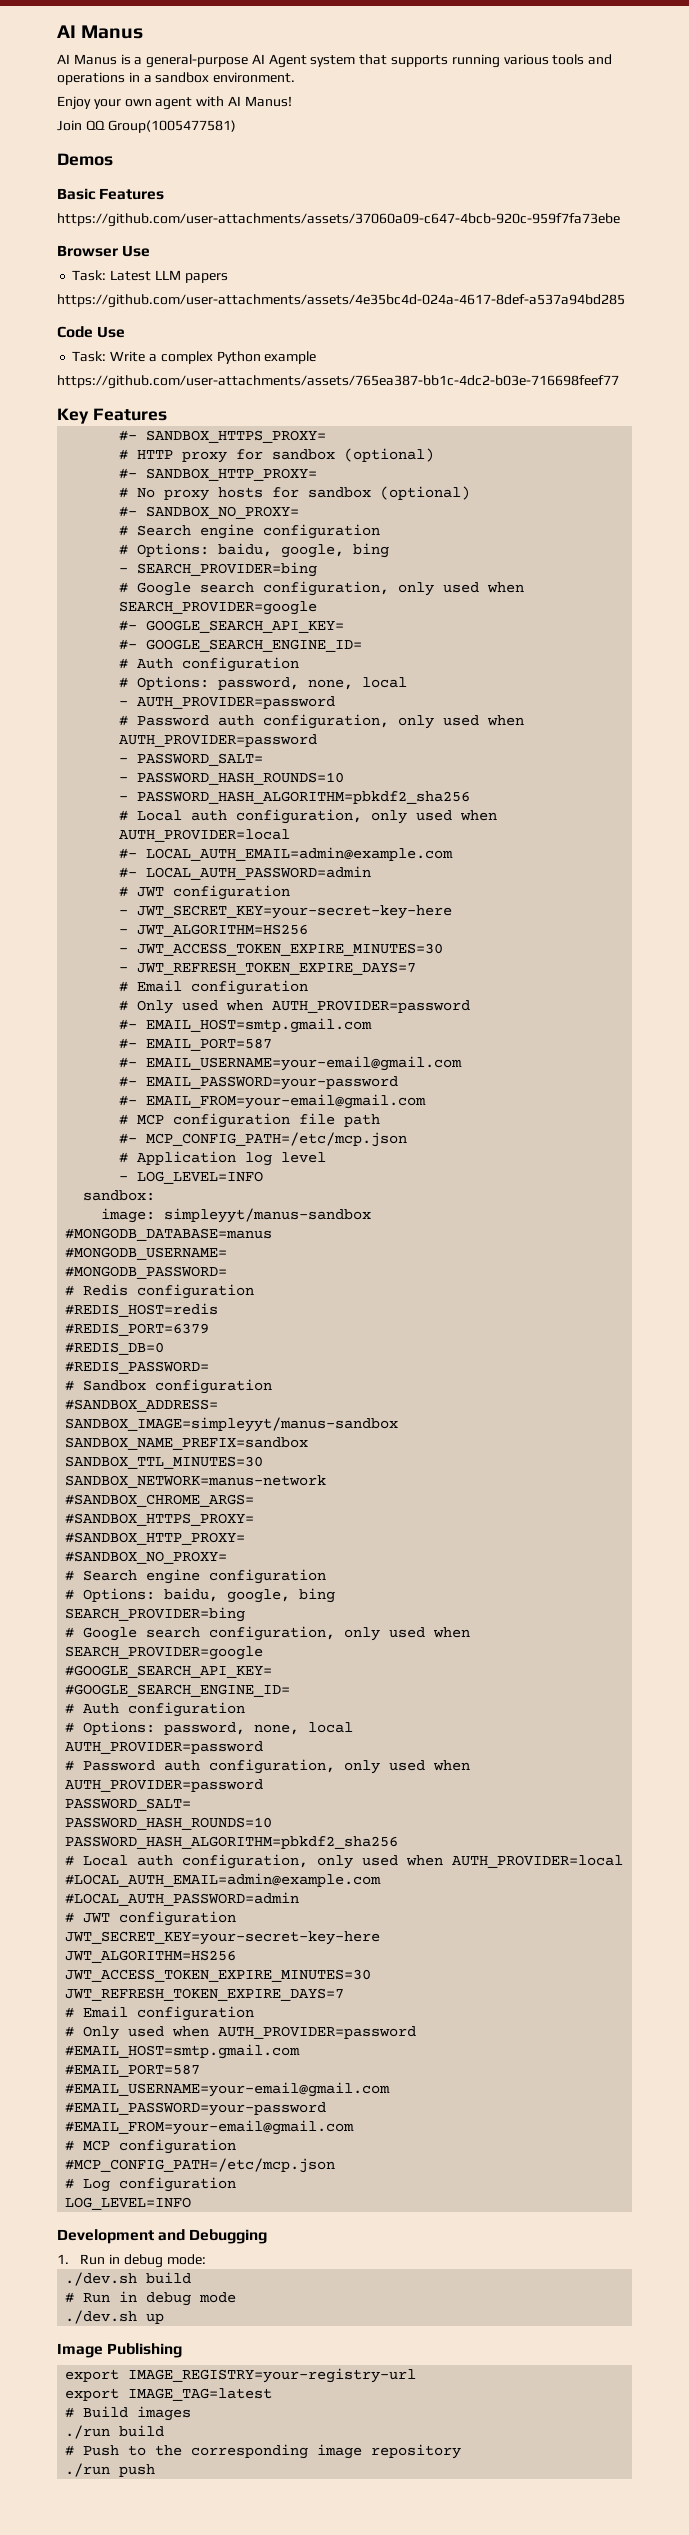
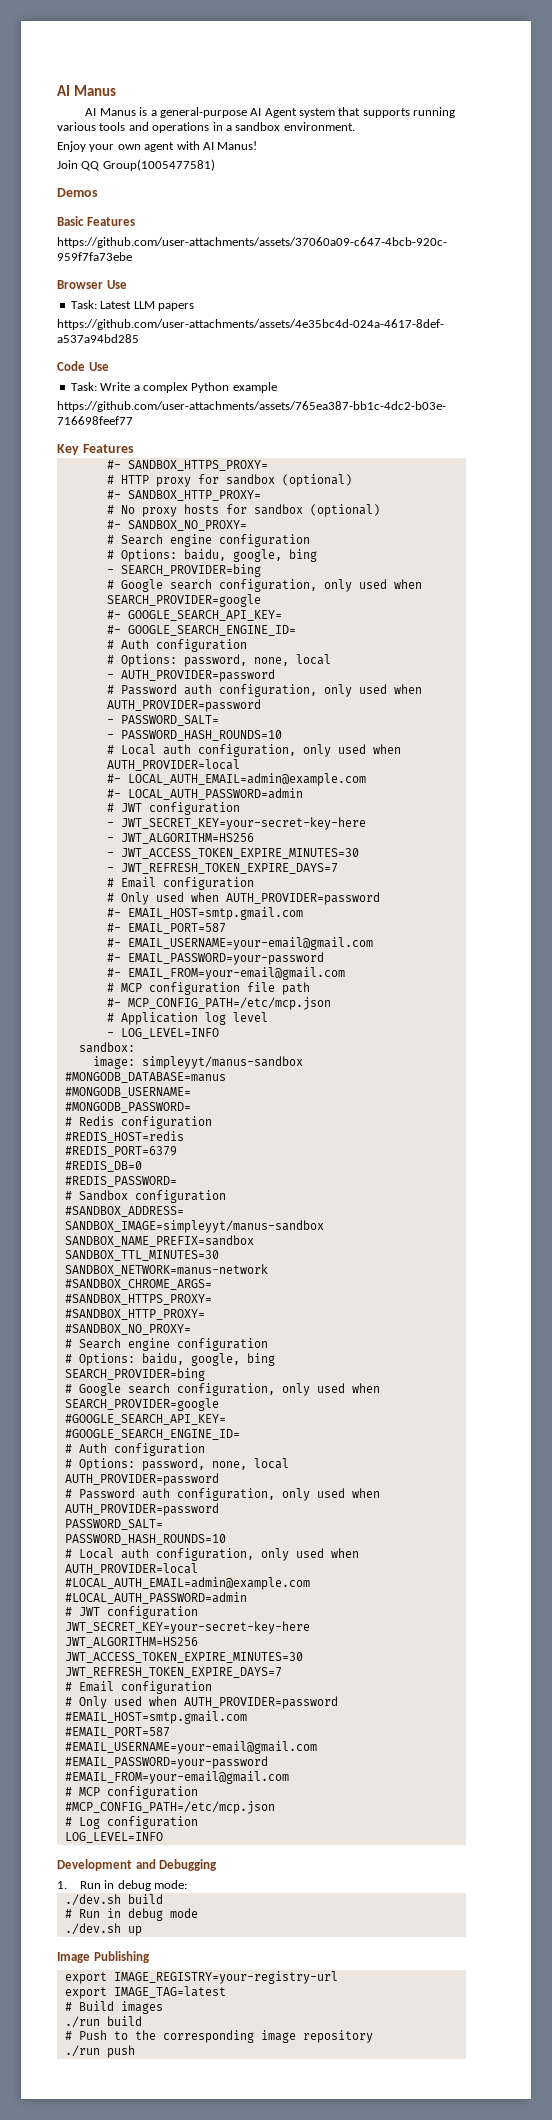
[119,791,471,804] // - PASSWORD_HASH_ALGORITHM=pbkdf2_sha256 -> (282, 735) none
[65,1836,399,1849] // PASSWORD_HASH_ALGORITHM=pbkdf2_sha256 -> (226, 1539) none

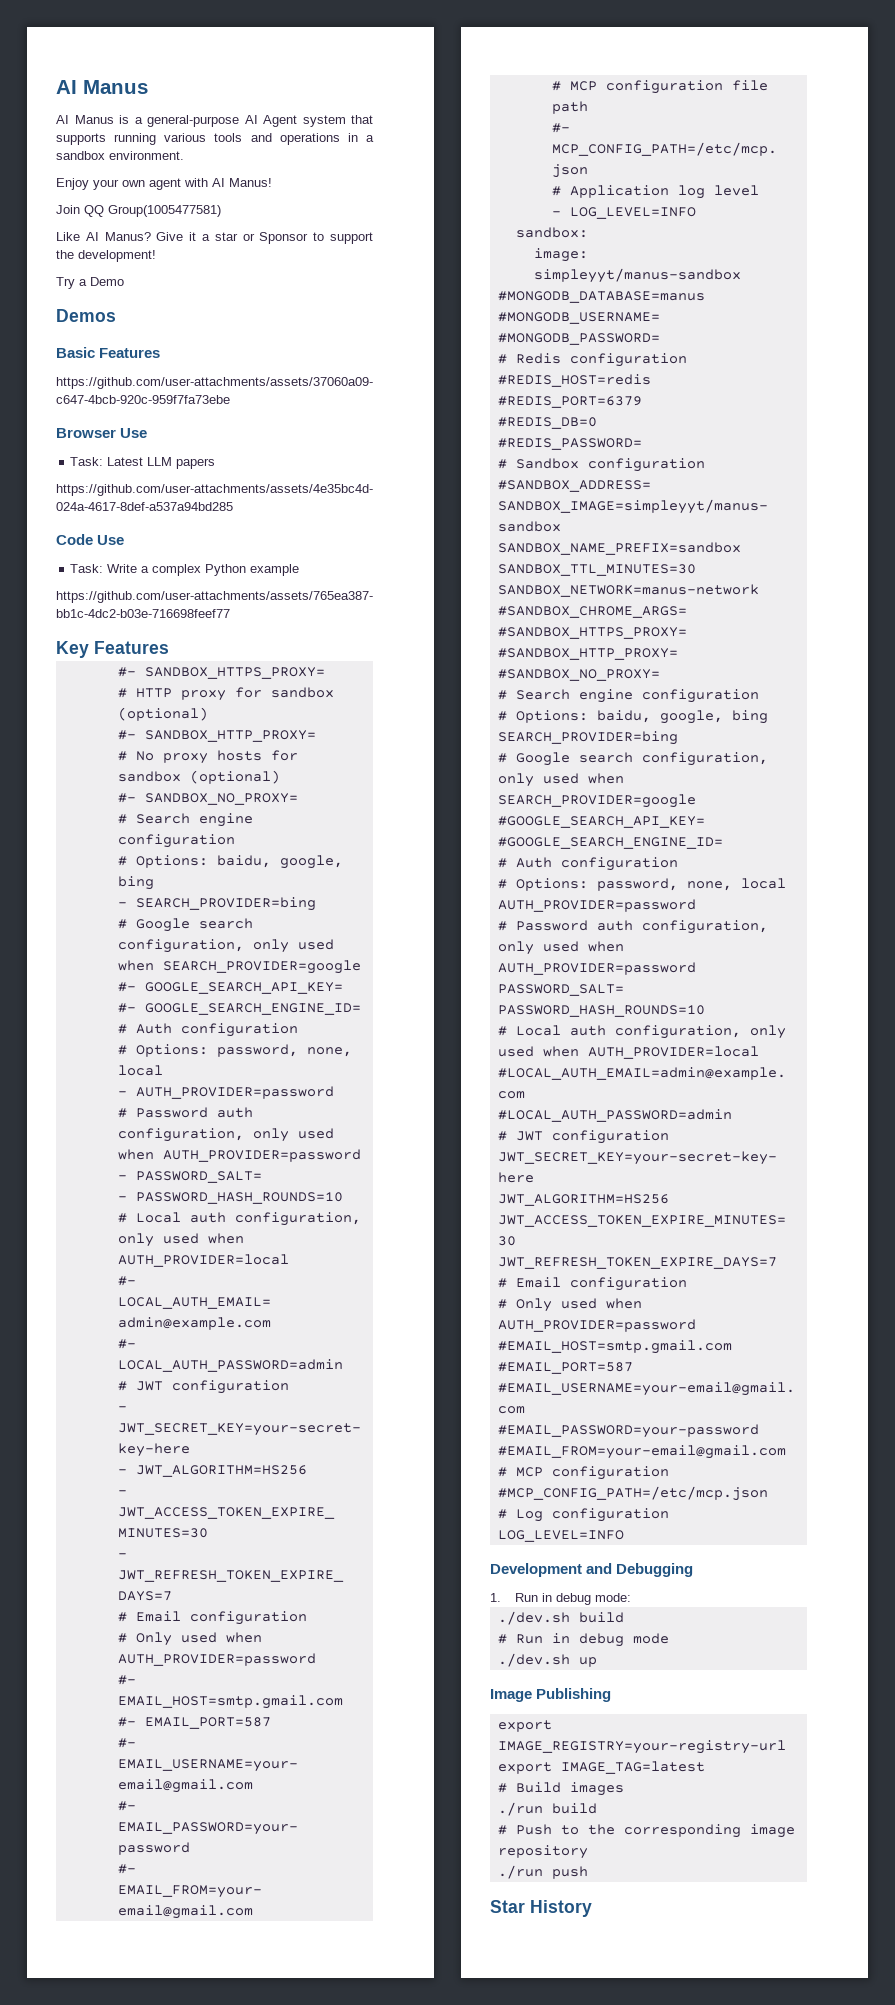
(215, 165) none -> [56,232,374,244] [56,250,156,262] [56,277,124,289] // Like AI Manus? Give it a star or Sponsor to support the development! // Try a Demo
(135, 2051) none -> [490,1900,592,1917] // Star History

